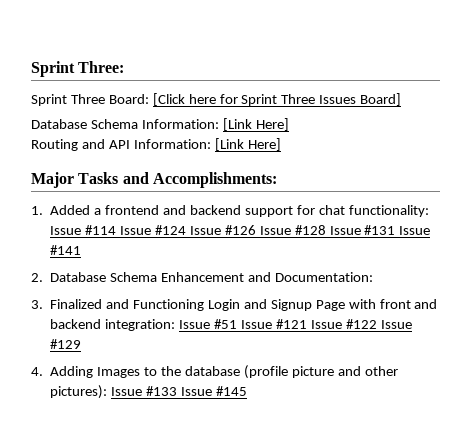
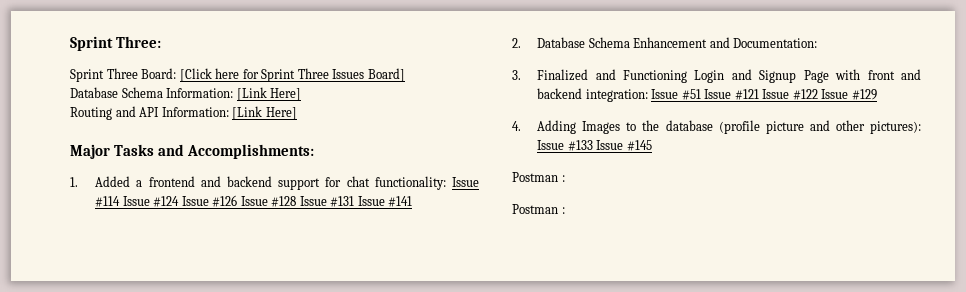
(247, 391) none -> [512,172,565,182] [512,204,565,214] // Postman : // Postman :

